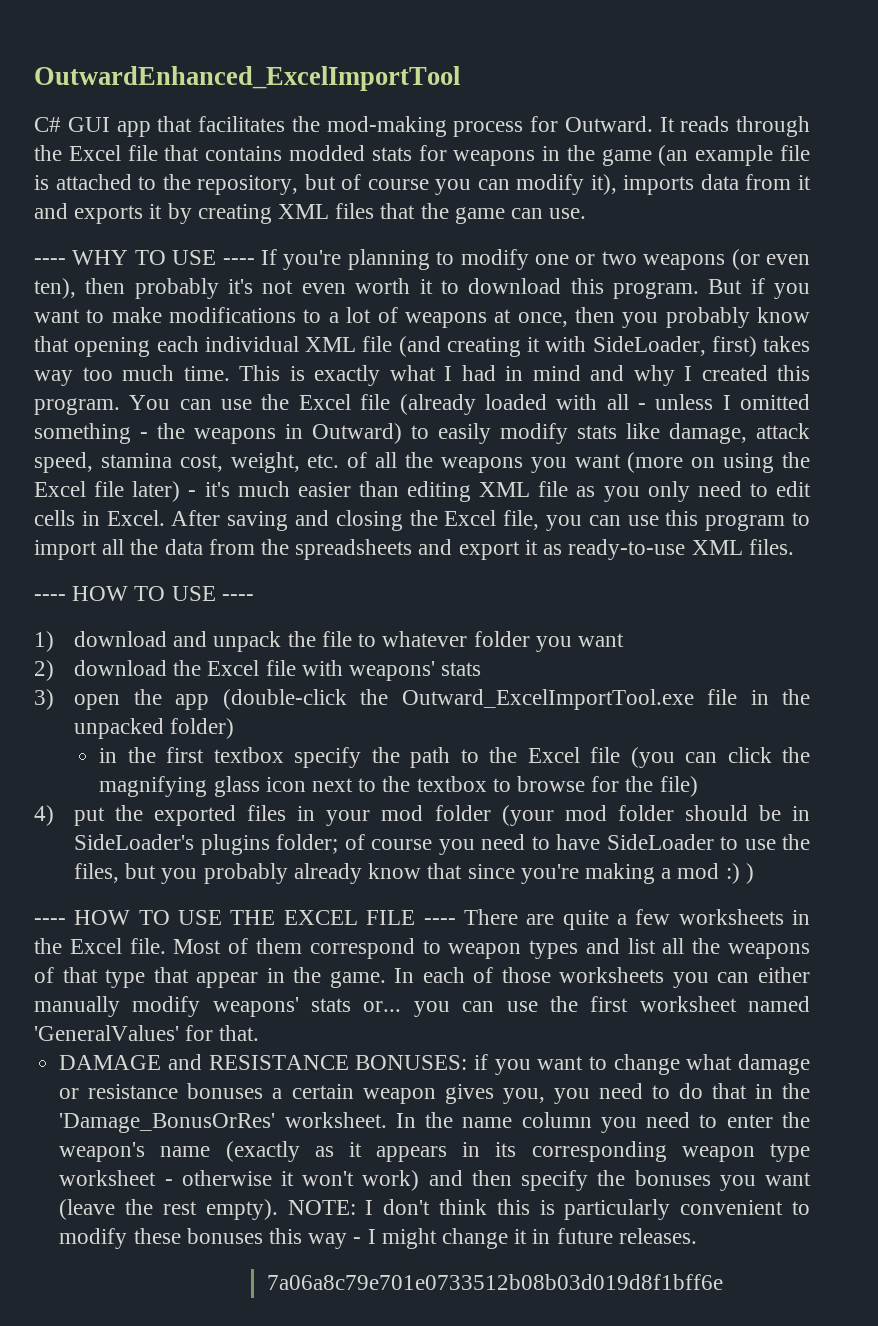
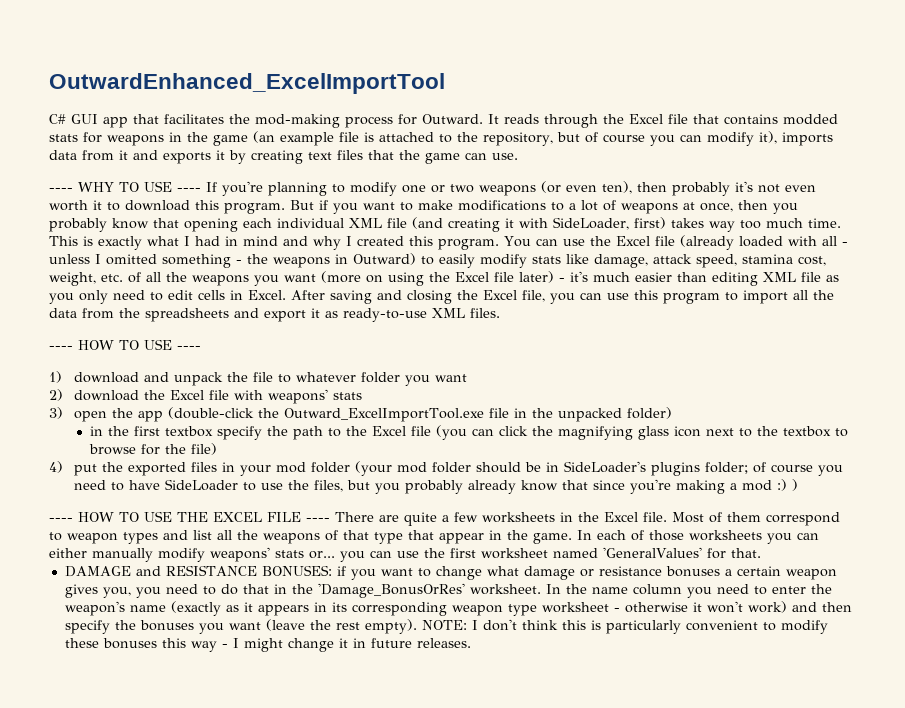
[278,204,330,219] XML -> [308,152,332,160] text
[266,1274,723,1290] // 7a06a8c79e701e0733512b08b03d019d8f1bff6e -> (471, 643) none

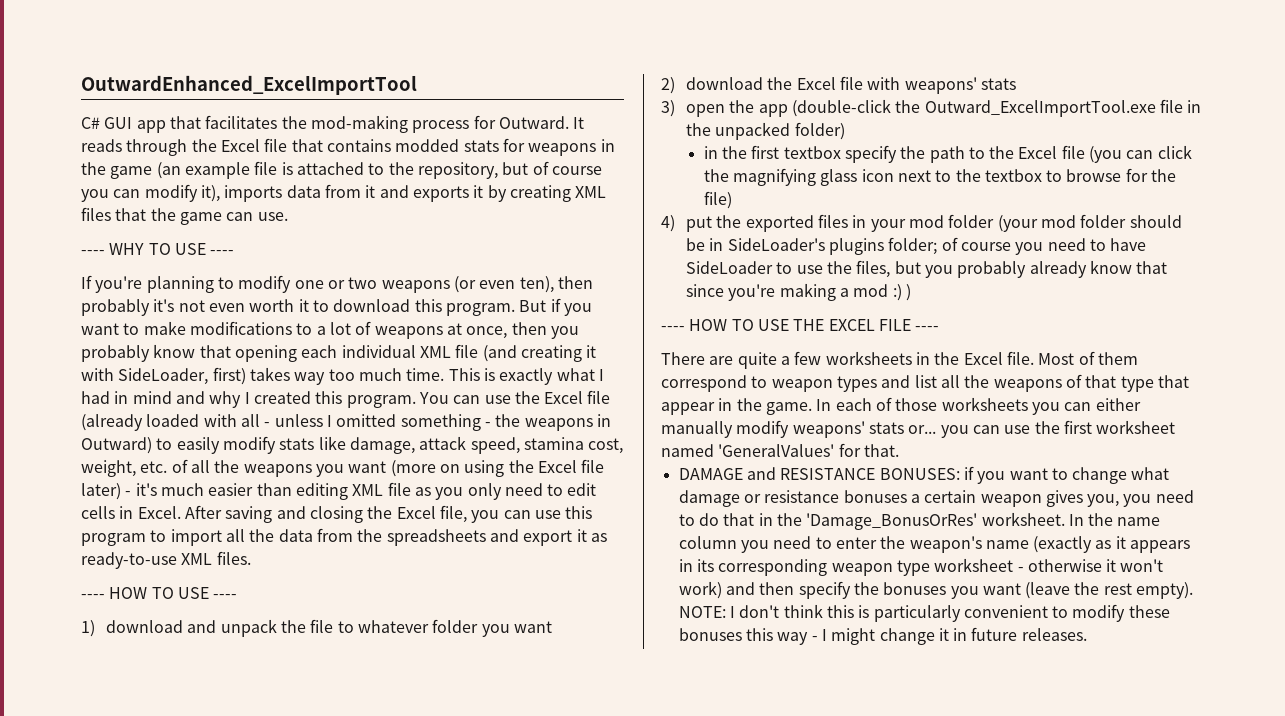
[308,152,332,160] text -> [575,186,607,198] XML
(201, 190) none -> (235, 252) //
(330, 520) none -> (940, 328) //

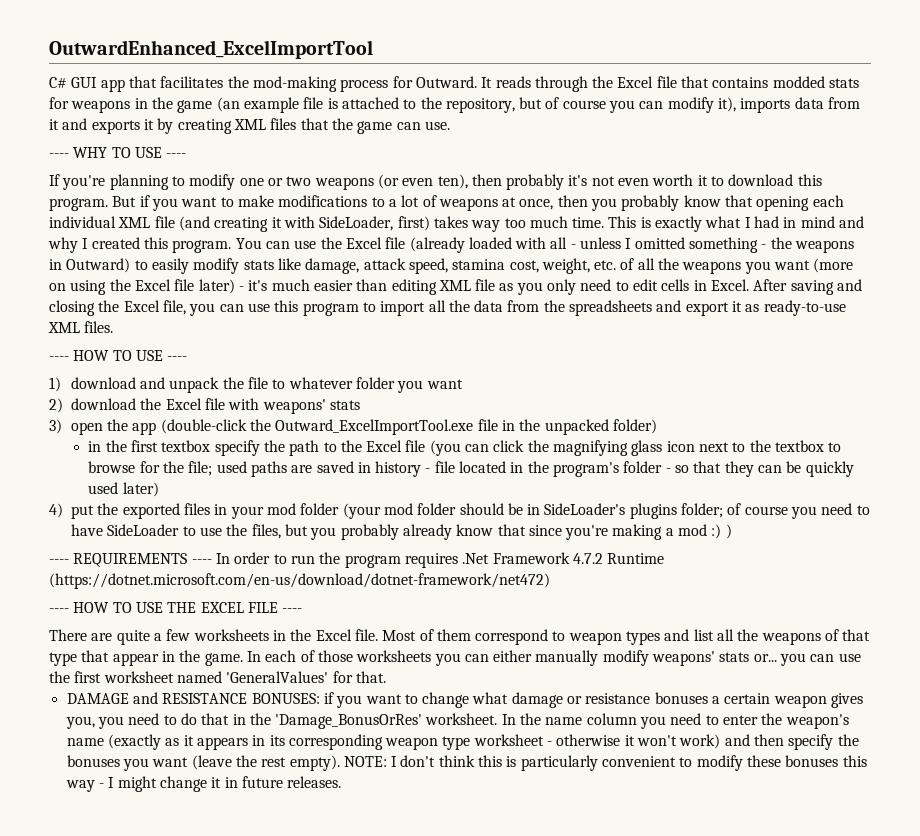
[703,191,732,209] file) -> [188,461,854,477] [88,482,159,497] file; used paths are saved in history - file located in the program's folder - so that they can be quickly used later)
(911, 292) none -> [49,552,665,568] [49,573,550,589] // ---- REQUIREMENTS ---- In order to run the program requires .Net Framework 4.7.2 Runtime (https://dotnet.microsoft.com/en-us/download/dotnet-framework/net472)

